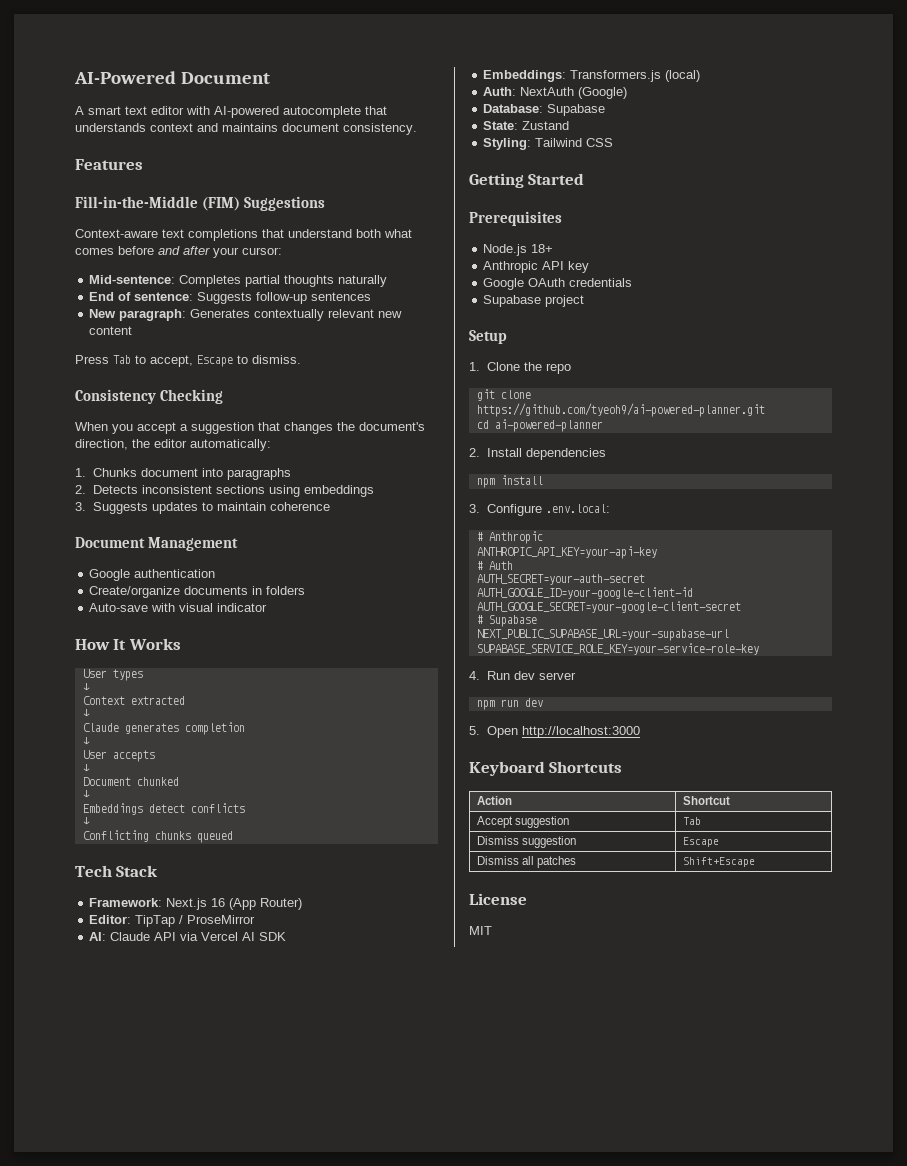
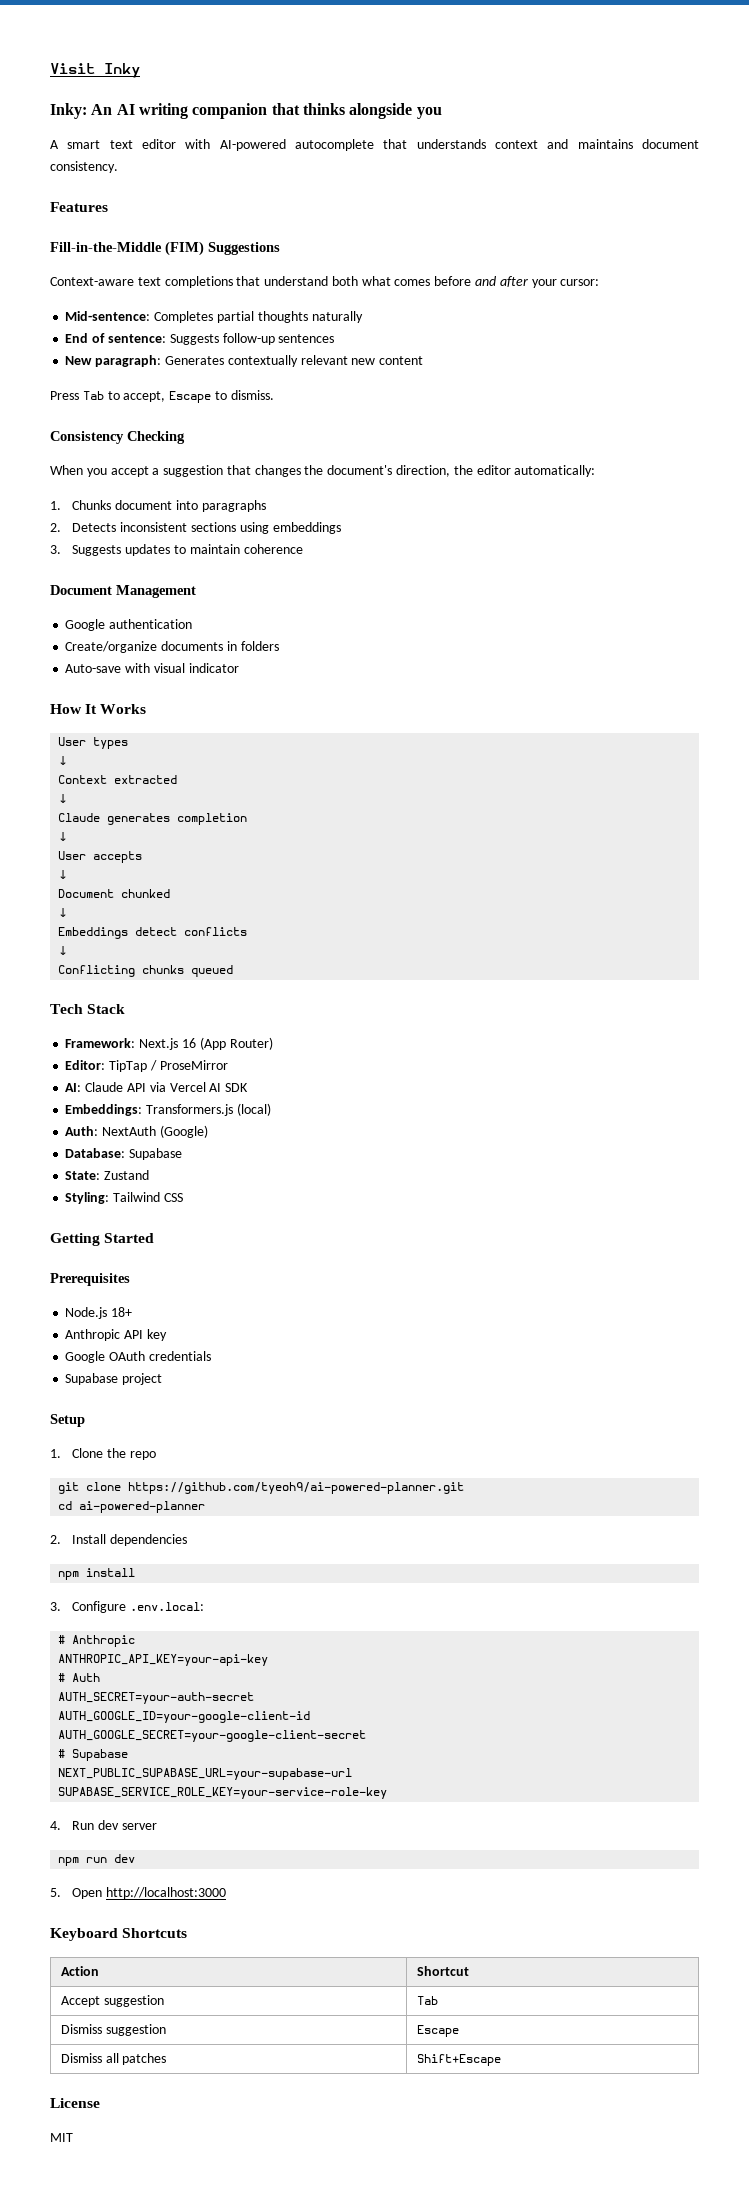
[74,71,270,84] AI-Powered Document -> [50,63,140,78] [50,103,442,119] Visit Inky // Inky: An AI writing companion that thinks alongside you

